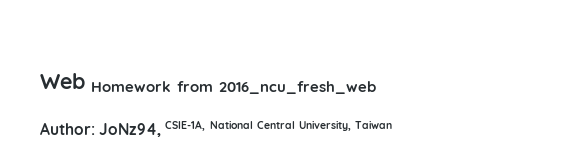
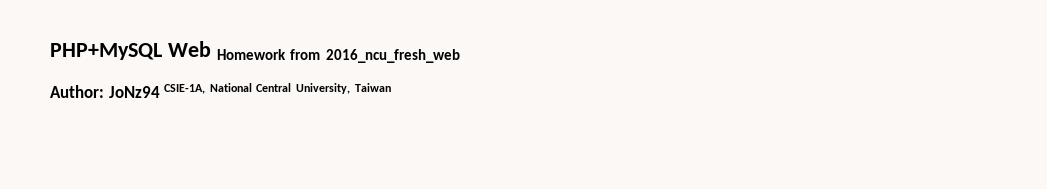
(40, 81) none -> [50,43,162,60] PHP+MySQL
[99,123,162,137] JoNz94, -> [108,86,160,98] JoNz94

